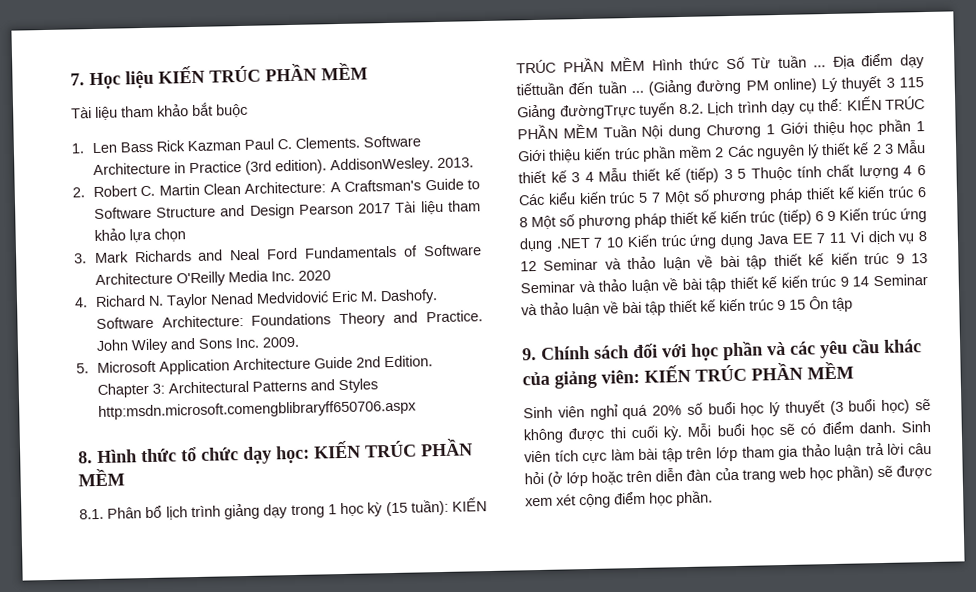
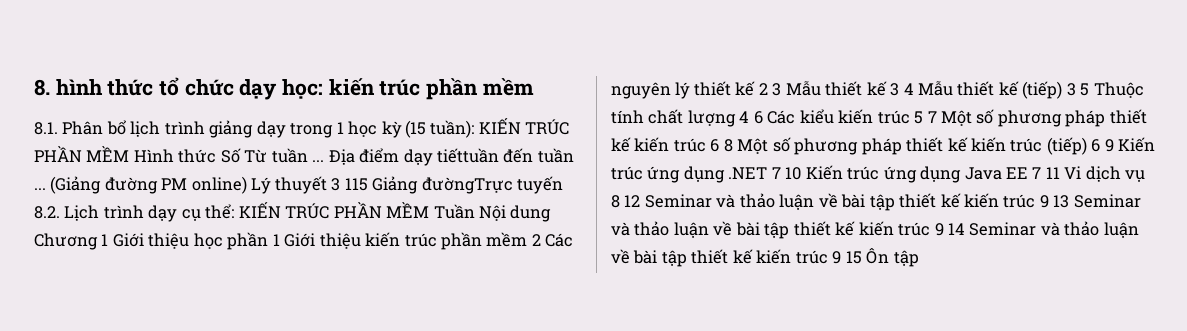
[70,62,368,90] [71,102,248,120] [71,135,421,154] [92,157,474,176] [72,178,480,198] [93,200,481,220] [93,228,186,243] [74,244,483,264] [94,270,331,287] [74,289,438,309] [95,310,483,330] [95,336,299,354] [76,355,433,375] [96,378,378,399] [97,399,417,421] [78,449,137,464] 7. Học liệu KIẾN TRÚC PHẦN MỀM // Tài liệu tham khảo bắt buộc // 1. Len Bass Rick Kazman Paul C. Clements. Software Architecture in Practice (3rd edition). AddisonWesley. 2013. // 2. Robert C. Martin Clean Architecture: A Craftsman's Guide to Software Structure and Design Pearson 2017 Tài liệu tham khảo lựa chọn // 3. Mark Richards and Neal Ford Fundamentals of Software Architecture O'Reilly Media Inc. 2020 // 4. Richard N. Taylor Nenad Medvidović Eric M. Dashofy. Software Architecture: Foundations Theory and Practice. John Wiley and Sons Inc. 2009. // 5. Microsoft Application Architecture Guide 2nd Edition. Chapter 3: Architectural Patterns and Styles http:msdn.microsoft.comengblibraryff650706.aspx // 8. Hình -> [34,79,103,96] 8. hình
[313,438,473,459] [78,468,125,487] KIẾN TRÚC PHẦN MỀM -> [328,78,534,100] kiến trúc phần mềm
[522,339,922,361] [522,361,854,389] [523,398,931,420] [523,420,931,444] [524,442,932,464] [524,464,932,487] [525,490,713,509] // 9. Chính sách đối với học phần và các yêu cầu khác của giảng viên: KIẾN TRÚC PHẦN MỀM // Sinh viên nghỉ quá 20% số buổi học lý thuyết (3 buổi học) sẽ không được thi cuối kỳ. Mỗi buổi học sẽ có điểm danh. Sinh viên tích cực làm bài tập trên lớp tham gia thảo luận trả lời câu hỏi (ở lớp hoặc trên diễn đàn của trang web học phần) sẽ được xem xét cộng điểm học phần. -> (919, 258) none

